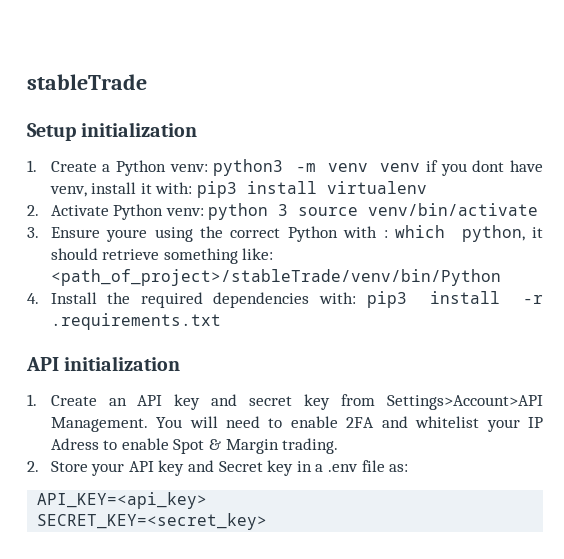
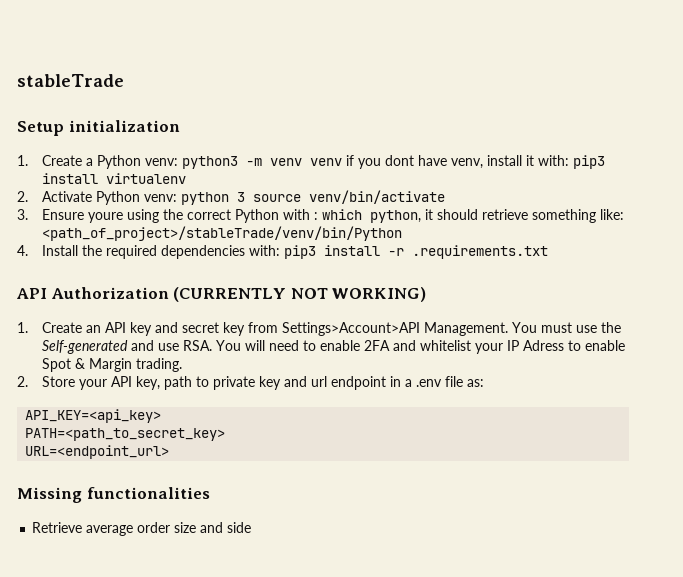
[64,356,181,371] initialization -> [50,287,427,302] Authorization (CURRENTLY NOT WORKING)
(183, 422) none -> [541,322,622,333] [42,340,242,354] must use the Self-generated and use RSA. You
[158,460,294,476] key and Secret key -> [136,376,387,390] key, path to private key and url endpoint
[37,513,268,530] SECRET_KEY=<secret_key> -> [25,428,226,441] [25,445,170,459] [17,487,210,503] [32,522,252,536] PATH=<path_to_secret_key> // URL=<endpoint_url> // Missing functionalities // Retrieve average order size and side

